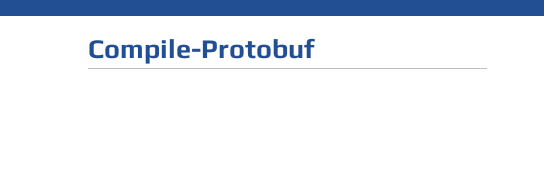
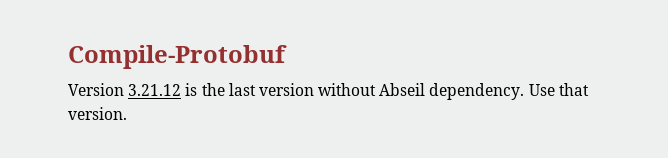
(315, 51) none -> [68,83,589,100] [68,107,127,120] // Version 3.21.12 is the last version without Abseil dependency. Use that version.

